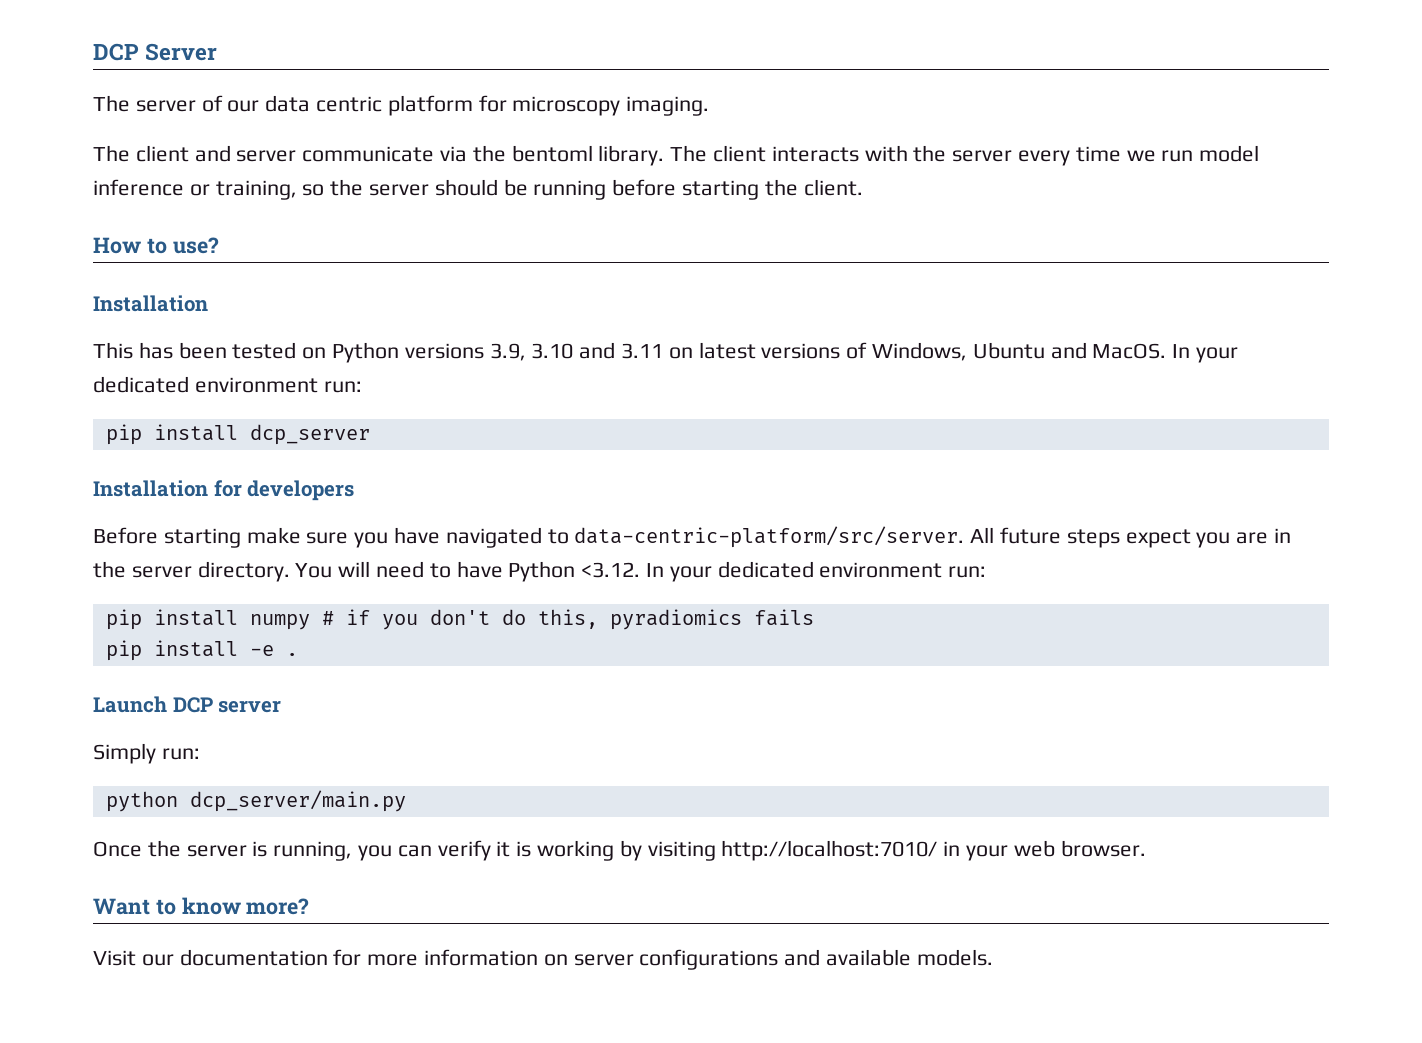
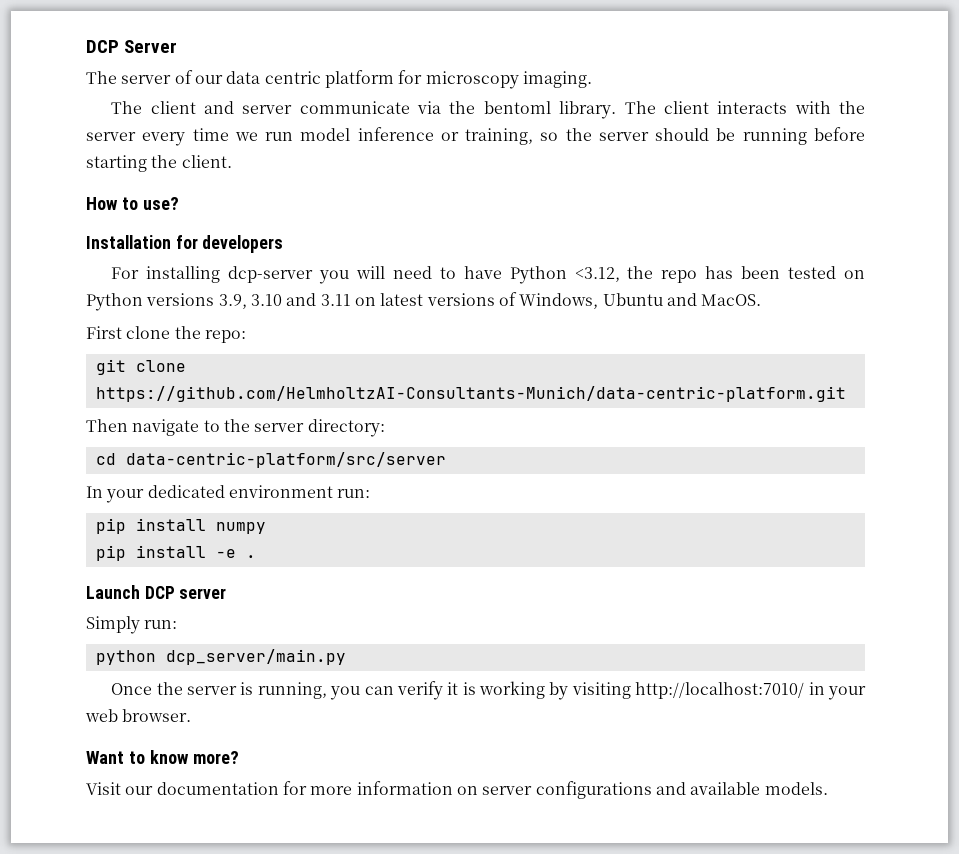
[93,342,133,359] // This -> [175,235,284,253] [111,266,698,284] for developers // For installing dcp-server you will need to have Python <3.12, the repo
[1172,344,1239,363] [93,376,362,393] [105,424,370,445] [93,480,355,501] [93,526,1292,548] [93,561,641,582] In your dedicated environment run: // pip install dcp_server // Installation for developers // Before starting make sure you have navigated to data-centric-platform/src/server. All future steps expect you are in the server directory. You will need to have Python <3.12. -> [86,326,246,343] [95,359,186,375] [95,386,846,402] [86,419,385,437] [95,452,446,468] // First clone the repo: // git clone https://github.com/HelmholtzAI-Consultants-Munich/data-centric-platform.git // Then navigate to the server directory: // cd data-centric-platform/src/server //
[321,609,814,630] # if you don't do this, pyradiomics fails -> (266, 528) none

